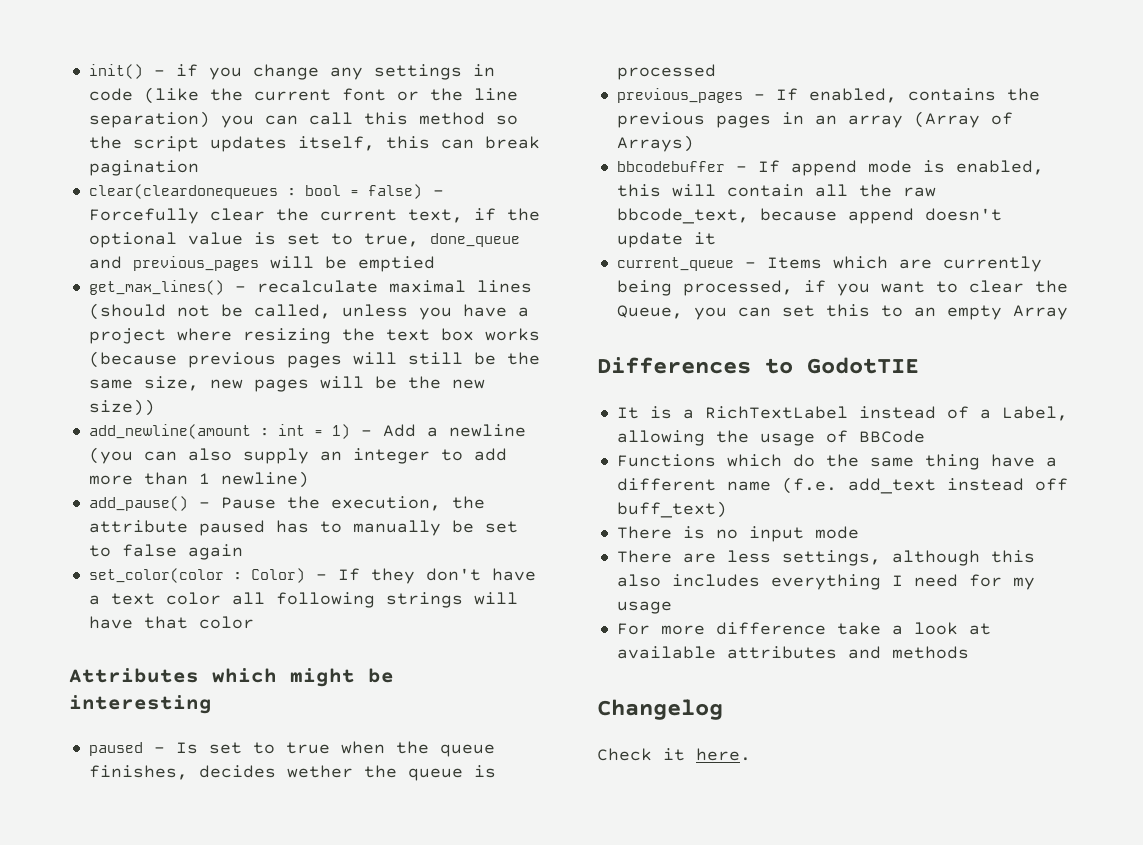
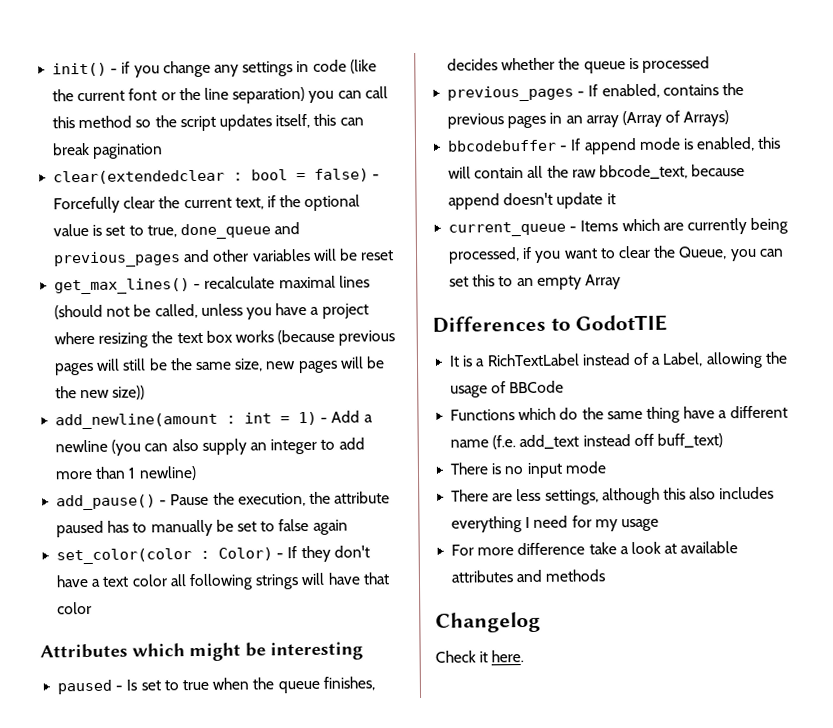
[88,184,278,199] clear(cleardonequeues -> [53,169,226,185] clear(extendedclear
[269,256,435,272] will be emptied -> [183,248,395,263] and other variables will be reset
[286,765,353,778] wether -> [501,57,556,71] whether

